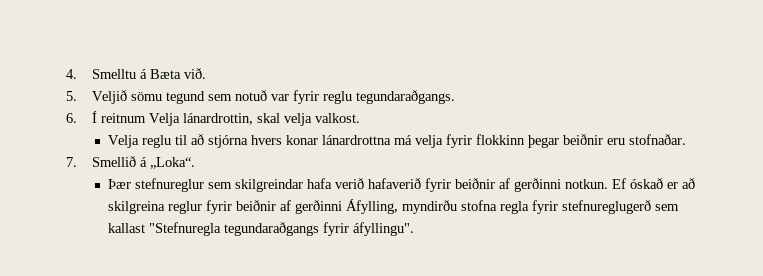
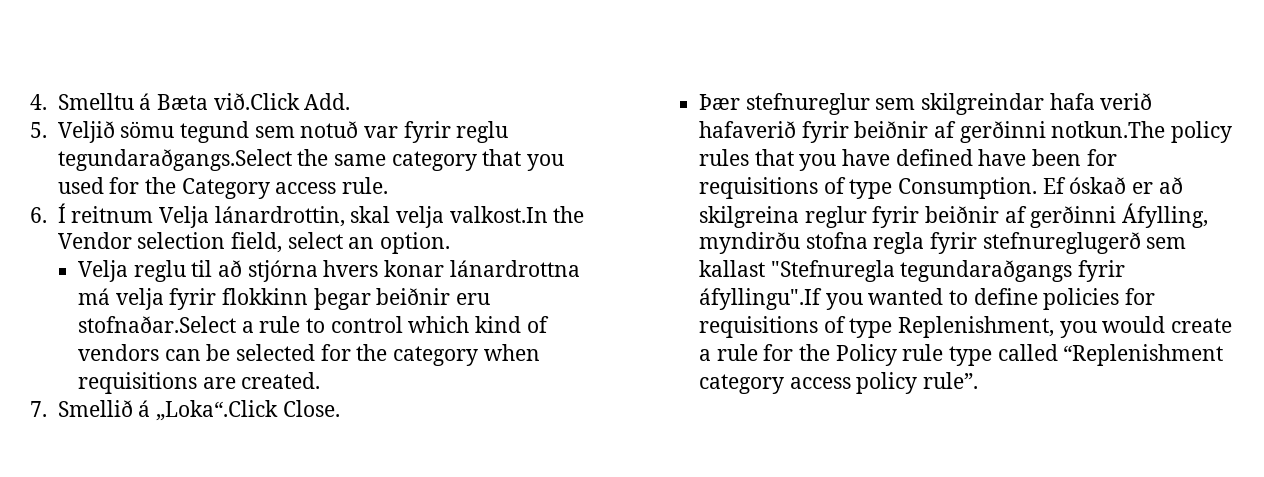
[184,68,207,79] við. -> [213,93,351,110] við.Click Add.
[356,90,456,104] tegundaraðgangs. -> [57,149,564,171] [57,177,388,199] tegundaraðgangs.Select the same category that you used for the Category access rule.
[315,113,361,123] valkost. -> [449,206,585,223] [57,232,450,254] valkost.In the Vendor selection field, select an option.
[628,134,686,145] stofnaðar. -> [77,316,549,333] [77,344,540,366] [77,372,321,394] stofnaðar.Select a rule to control which kind of vendors can be selected for the category when requisitions are created.
[150,157,196,169] „Loka“. -> [155,400,340,421] „Loka“.Click Close.
[564,179,608,189] notkun. -> [1051,121,1233,143] [698,149,1117,171] [698,177,1037,199] notkun.The policy rules that you have defined have been for requisitions of type Consumption.
[352,222,414,236] áfyllingu". -> [698,288,1156,310] [698,316,1233,338] [698,344,1224,366] [698,372,978,394] áfyllingu".If you wanted to define policies for requisitions of type Replenishment, you would create a rule for the Policy rule type called “Replenishment category access policy rule”.

